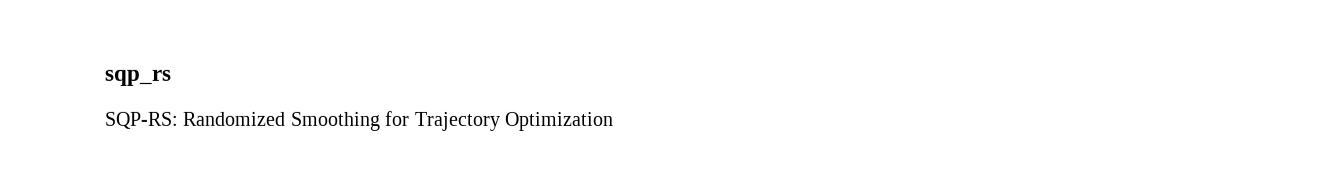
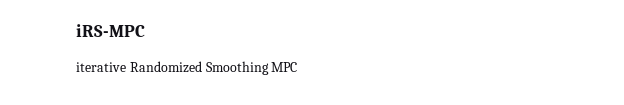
[105,69,172,86] [104,110,613,131] sqp_rs // SQP-RS: Randomized Smoothing for Trajectory Optimization -> [76,24,145,37] [76,61,298,75] iRS-MPC // iterative Randomized Smoothing MPC

